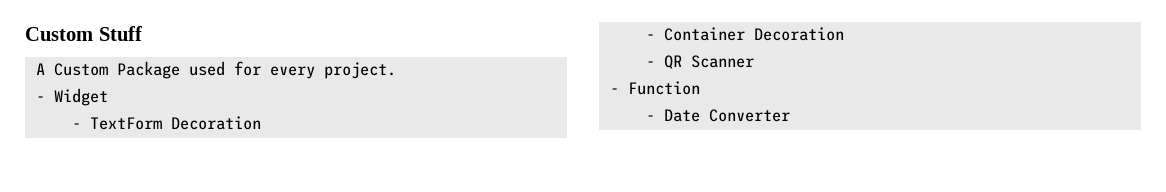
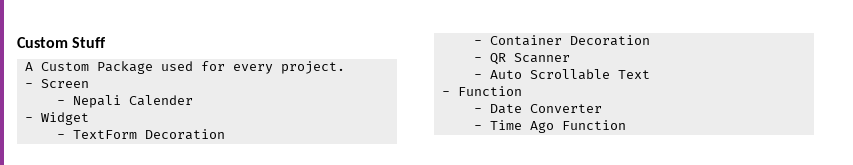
(396, 70) none -> [25,79,90,88] [57,95,194,108] // - Screen // - Nepali Calender
(754, 61) none -> [474,69,651,80] // - Auto Scrollable Text
(790, 115) none -> [474,120,627,133] // - Time Ago Function

